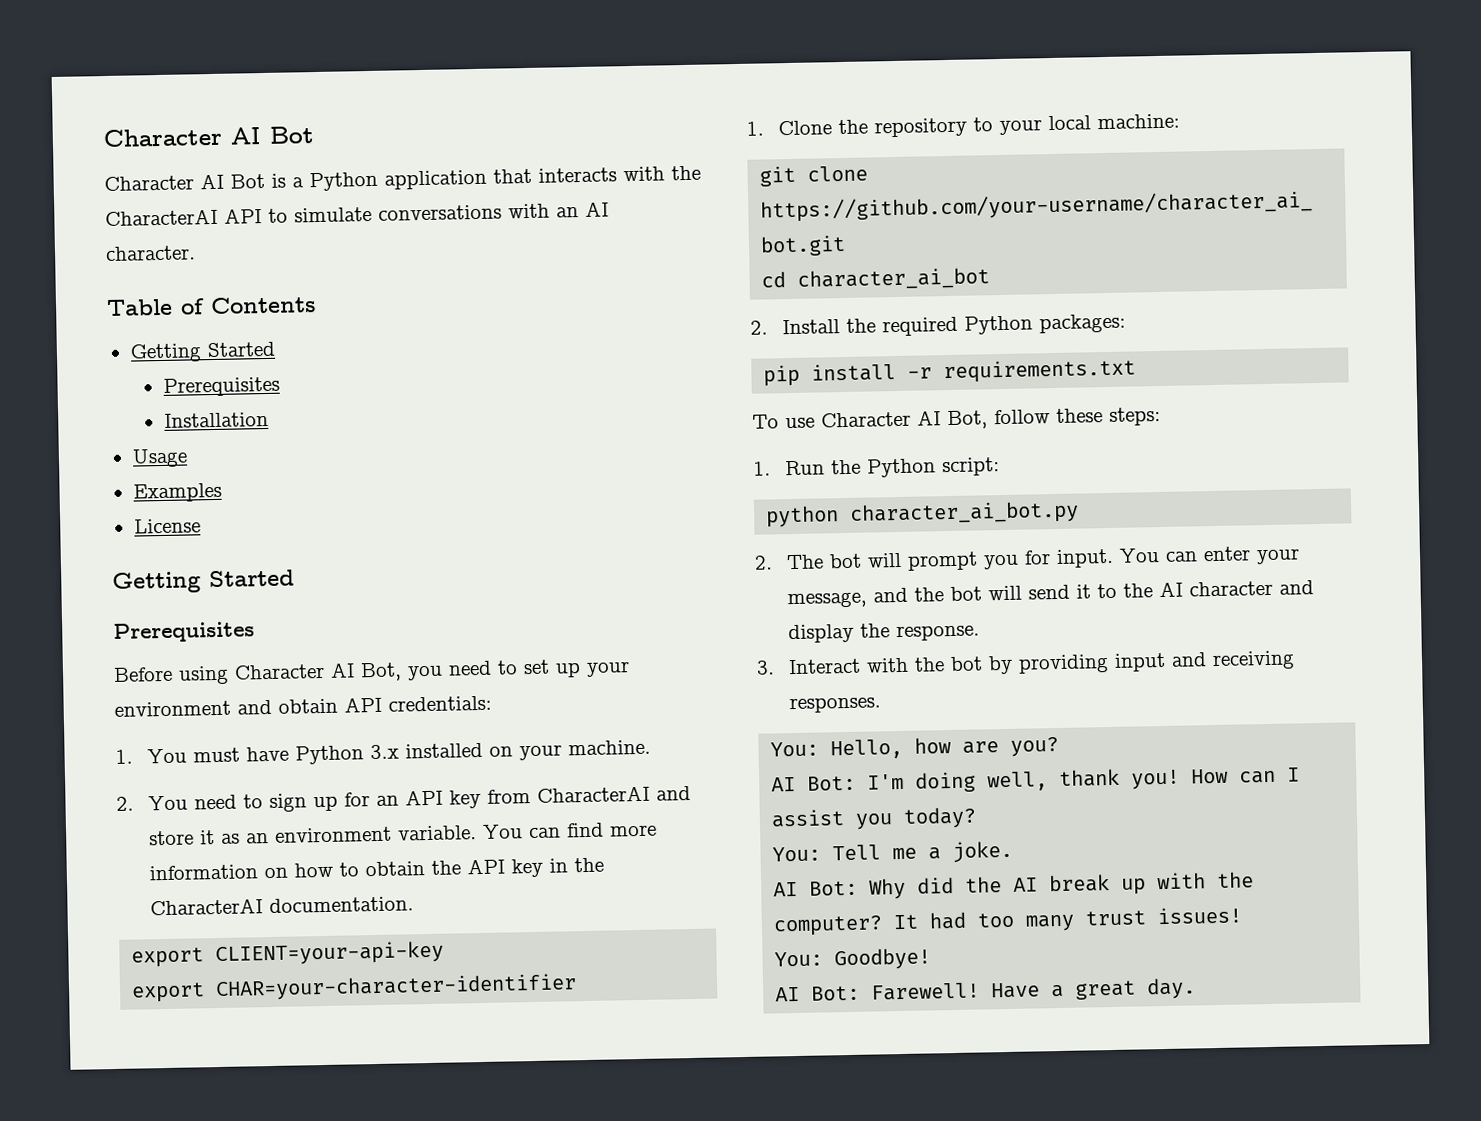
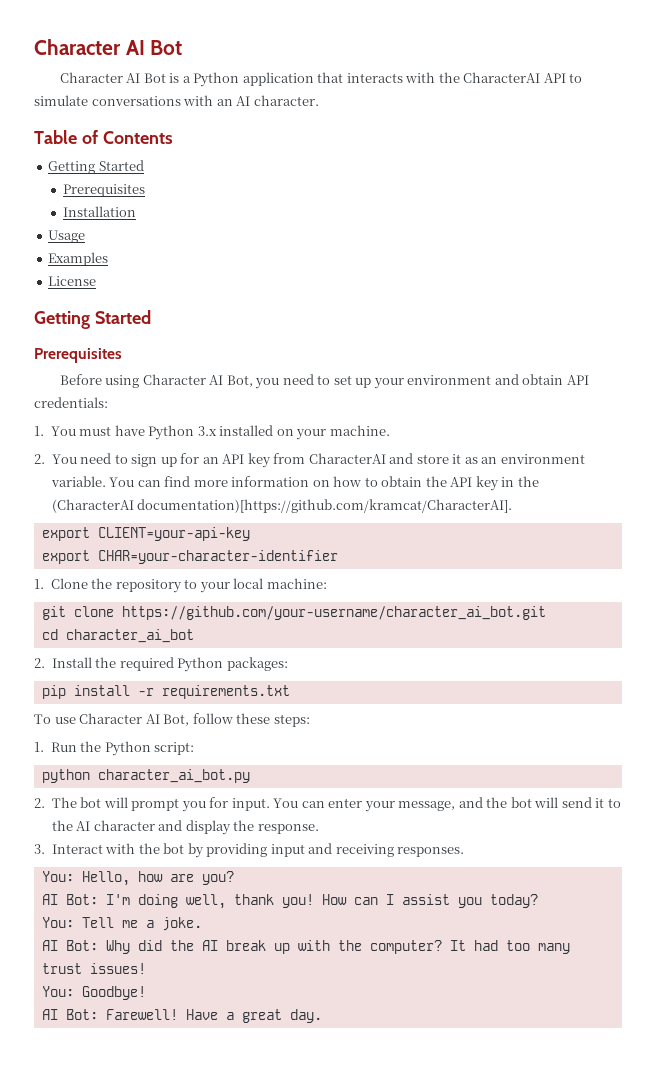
[150,896,415,916] CharacterAI documentation. -> [51,499,513,513] (CharacterAI documentation)[https://github.com/kramcat/CharacterAI].

